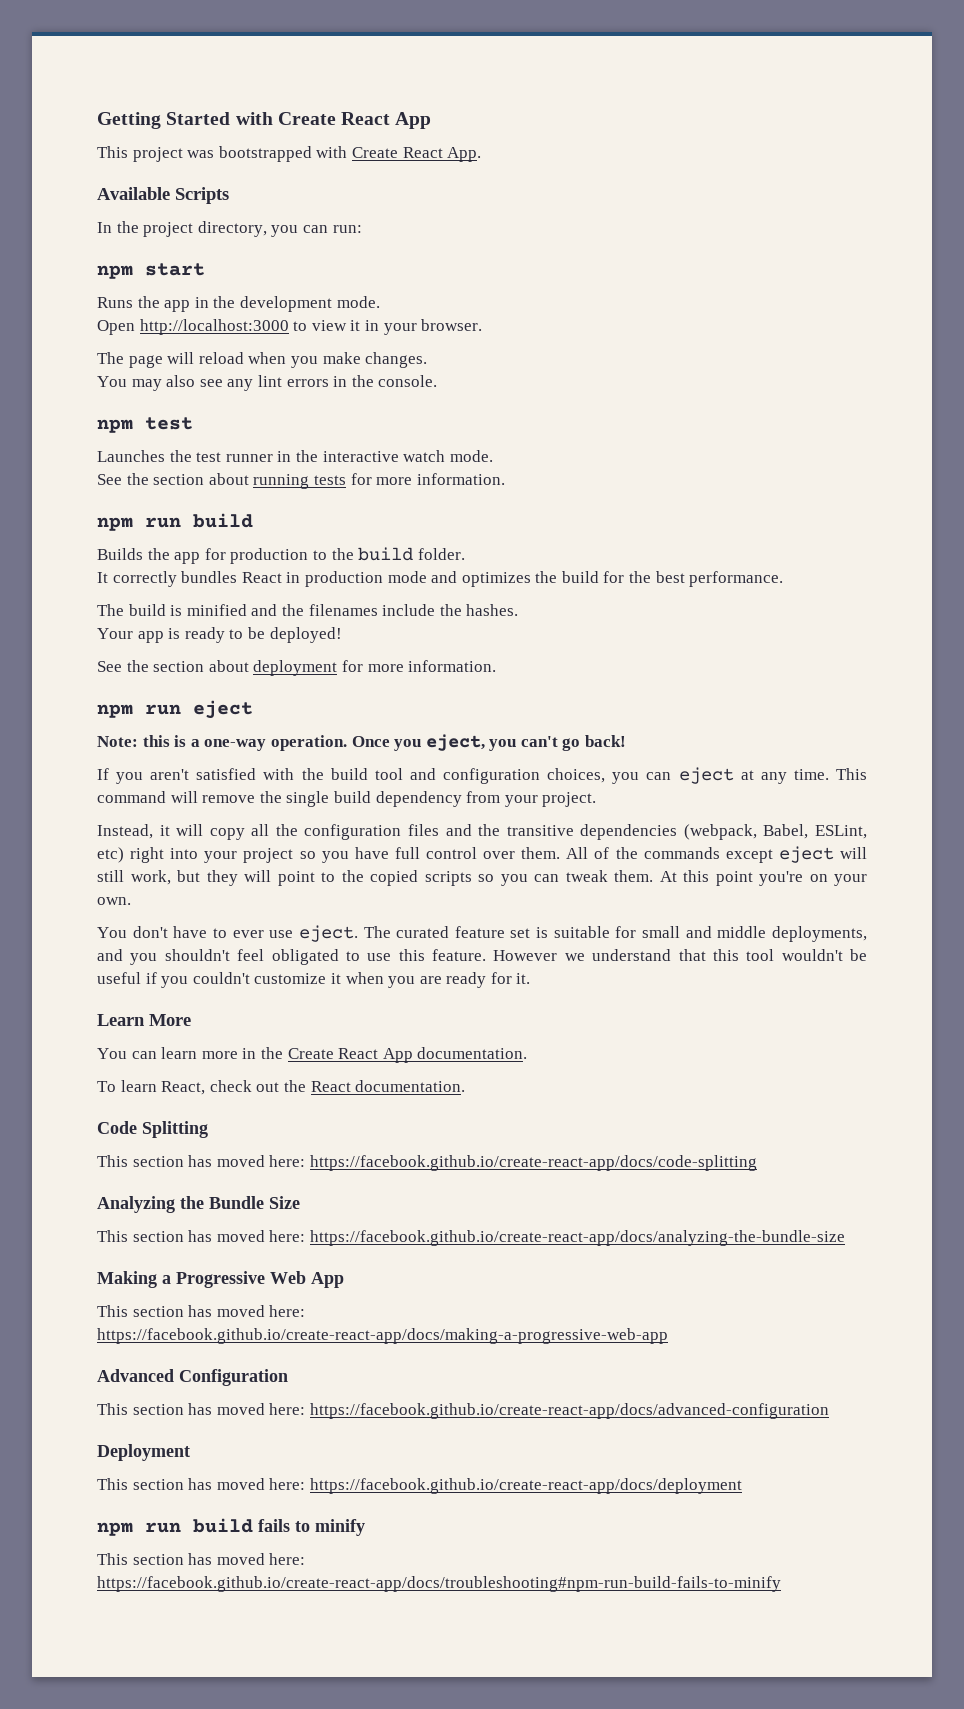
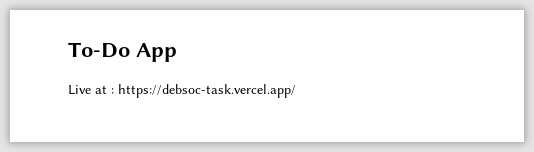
[97,112,432,129] [97,146,482,162] [97,187,229,204] [97,221,362,237] [97,263,205,279] [97,296,380,312] [97,319,483,335] [97,352,428,368] [97,375,438,391] [97,417,193,433] [97,450,493,462] [97,473,505,489] [97,513,253,531] [97,547,465,564] [97,571,784,587] [97,604,519,616] [97,627,342,643] [97,660,497,676] [97,700,253,719] [97,734,627,751] [97,767,867,784] [97,791,597,807] [97,824,867,840] [97,846,867,863] [97,870,867,886] [97,897,131,905] [97,925,867,942] [97,949,867,965] [97,972,531,988] [97,1014,191,1026] [97,1047,528,1063] [97,1080,466,1095] [97,1121,208,1138] [97,1155,757,1171] [97,1196,300,1213] [97,1230,845,1246] [97,1271,344,1288] [97,1305,306,1317] [97,1328,668,1344] [97,1369,288,1386] [97,1403,829,1419] [97,1444,190,1461] [97,1478,742,1494] [97,1518,365,1536] [97,1553,306,1565] [97,1576,781,1592] Getting Started with Create React App // This project was bootstrapped with Create React App. // Available Scripts // In the project directory, you can run: // npm start // Runs the app in the development mode. // Open http://localhost:3000 to view it in your browser. // The page will reload when you make changes. // You may also see any lint errors in the console. // npm test // Launches the test runner in the interactive watch mode. // See the section about running tests for more information. // npm run build // Builds the app for production to the build folder. // It correctly bundles React in production mode and optimizes the build for the best performance. // The build is minified and the filenames include the hashes. // Your app is ready to be deployed! // See the section about deployment for more information. // npm run eject // Note: this is a one-way operation. Once you eject, you can't go back! // If you aren't satisfied with the build tool and configuration choices, you can eject at any time. This command will remove the single build dependency from your project. // Instead, it will copy all the configuration files and the transitive dependencies (webpack, Babel, ESLint, etc) right into your project so you have full control over them. All of the commands except eject will still work, but they will point to the copied scripts so you can tweak them. At this point you're on your own. // You don't have to ever use eject. The curated feature set is suitable for small and middle deployments, and you shouldn't feel obligated to use this feature. However we understand that this tool wouldn't be useful if you couldn't customize it when you are ready for it. // Learn More // You can learn more in the Create React App documentation. // To learn React, check out the React documentation. // Code Splitting // This section has moved here: https://facebook.github.io/create-react-app/docs/code-splitting // Analyzing the Bundle Size // This section has moved here: https://facebook.github.io/create-react-app/docs/analyzing-the-bundle-size // Making a Progressive Web App // This section has moved here: https://facebook.github.io/create-react-app/docs/making-a-progressive-web-app // Advanced Configuration // This section has moved here: https://facebook.github.io/create-react-app/docs/advanced-configuration // Deployment // This section has moved here: https://facebook.github.io/create-react-app/docs/deployment // npm run build fails to minify // This section has moved here: https://facebook.github.io/create-react-app/docs/troubleshooting#npm-run-build-fails-to-minify -> [68,42,177,62] [68,84,296,98] To-Do App // Live at : https://debsoc-task.vercel.app/

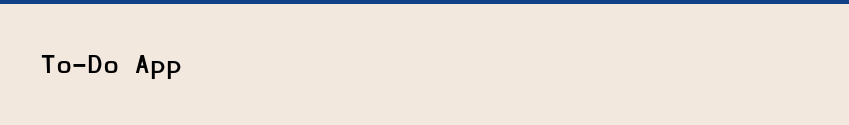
[68,84,296,98] // Live at : https://debsoc-task.vercel.app/ -> (182, 67) none

